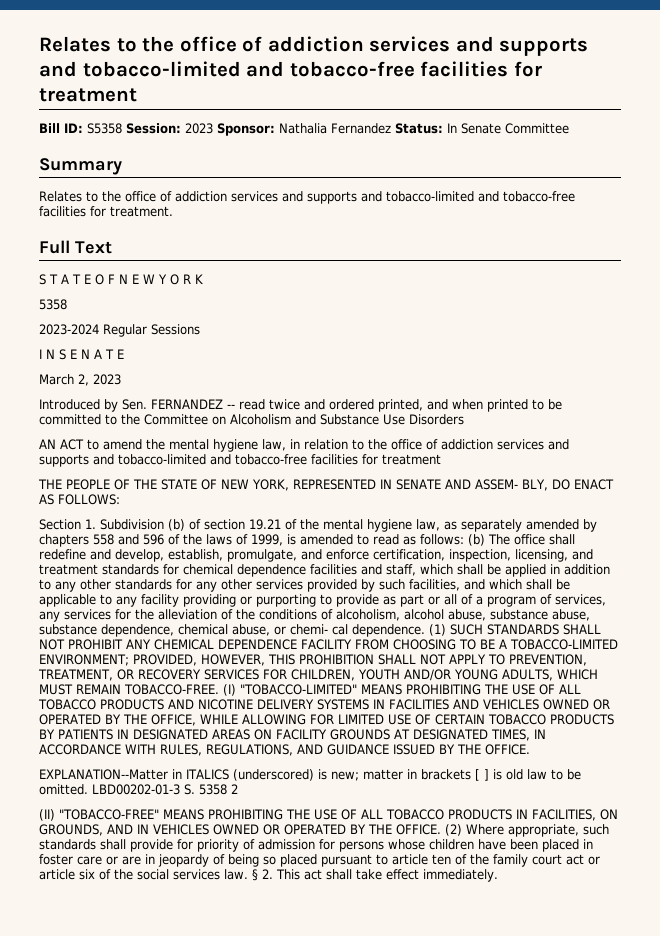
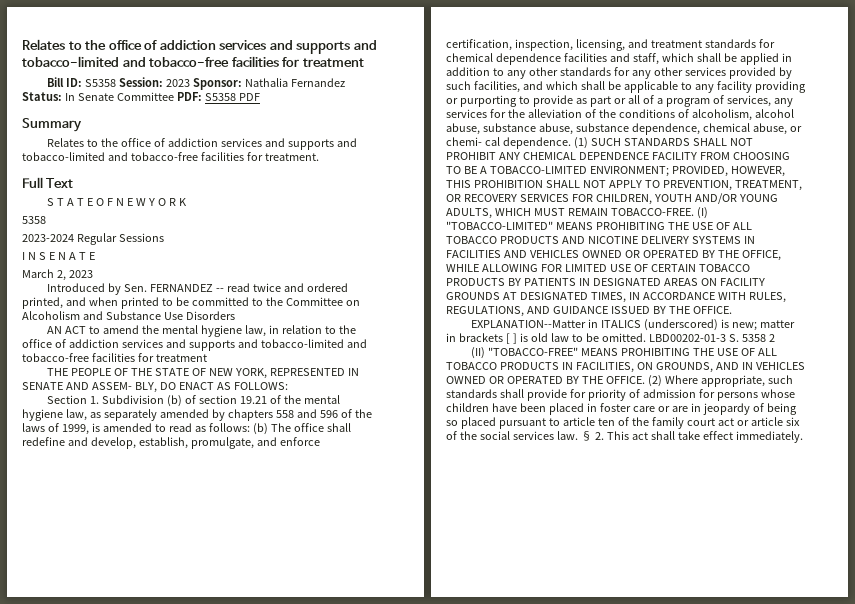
(569, 128) none -> [176,92,260,101] PDF: S5358 PDF

